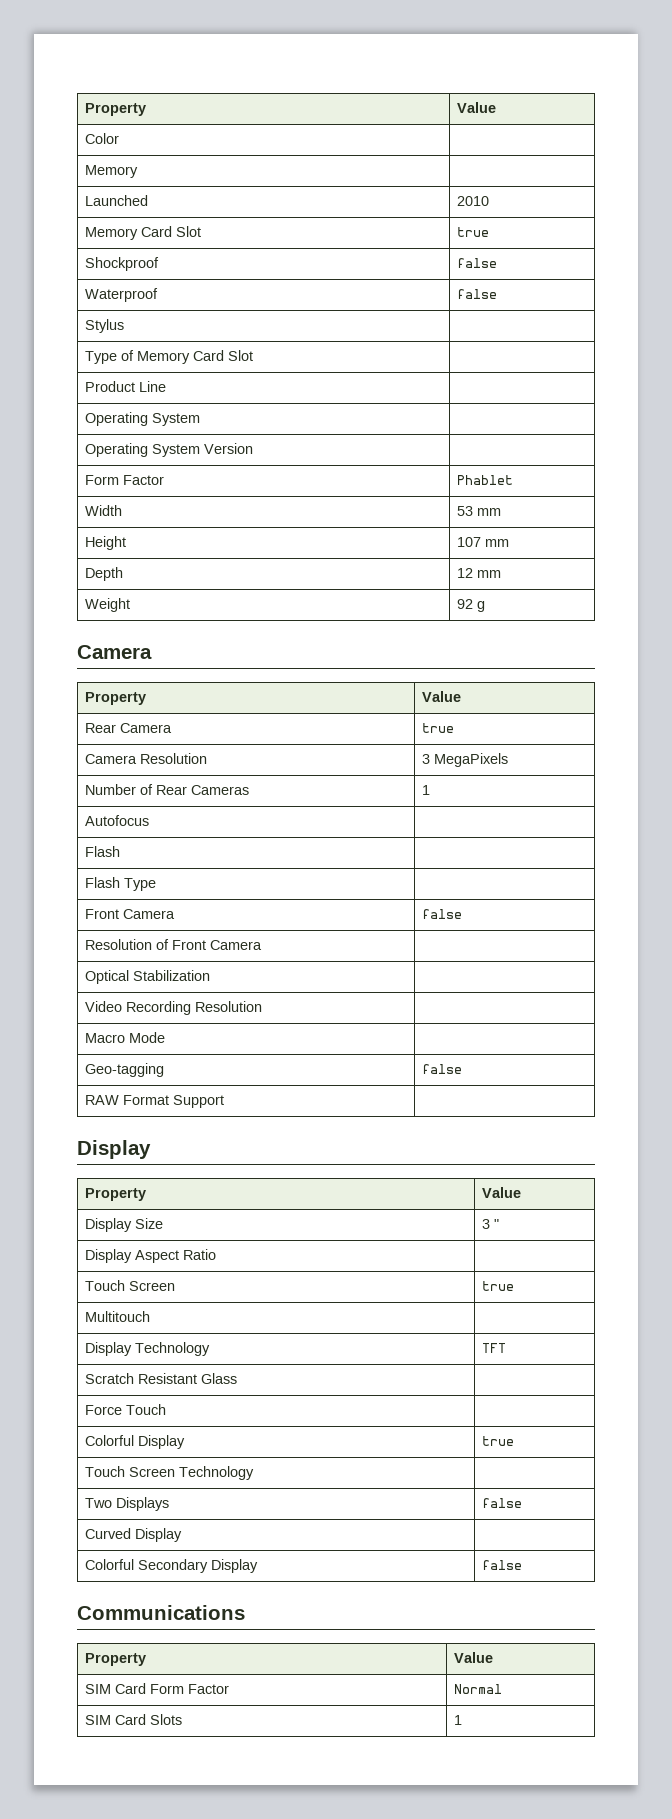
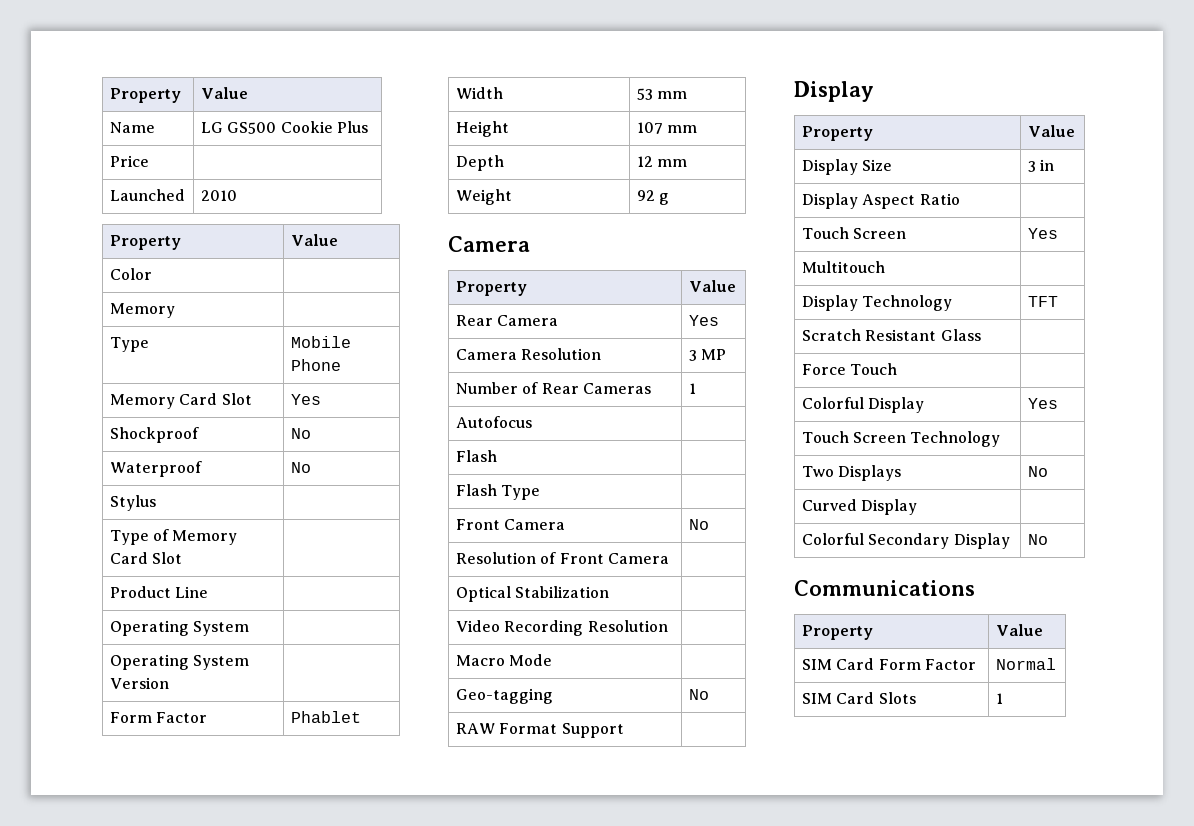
[85,103,147,116] [457,102,497,113] Property | Value -> [109,88,181,103] [200,87,248,99] [109,122,155,133] [200,121,368,134] [109,155,149,167] [109,189,185,201] [200,190,237,201] [109,235,181,250] [290,234,338,246] Property | Value // Name | LG GS500 Cookie Plus // Price | // Launched | 2010 // Property | Value
[85,195,149,206] [457,196,490,206] [85,226,202,240] [457,227,490,237] Launched | 2010 // Memory Card Slot | true -> [109,337,149,352] [290,336,351,348] [290,359,341,371] [109,393,252,409] [290,394,321,405] Type | Mobile Phone // Memory Card Slot | Yes
[457,258,498,268] false -> [290,428,311,439] No
[457,289,498,299] false -> [290,462,311,473] No
[422,723,455,733] true -> [688,315,719,326] Yes
[434,753,509,767] MegaPixels -> [701,349,727,360] MP
[422,909,463,919] false -> [688,519,709,530] No
[422,1064,463,1074] false -> [688,689,709,700] No
[494,1219,500,1229] " -> [1040,159,1055,171] in
[482,1281,515,1291] true -> [1027,228,1058,239] Yes
[482,1436,515,1446] true -> [1027,398,1058,409] Yes
[482,1498,523,1508] false -> [1027,466,1048,477] No
[482,1560,523,1570] false -> [1027,534,1048,545] No

